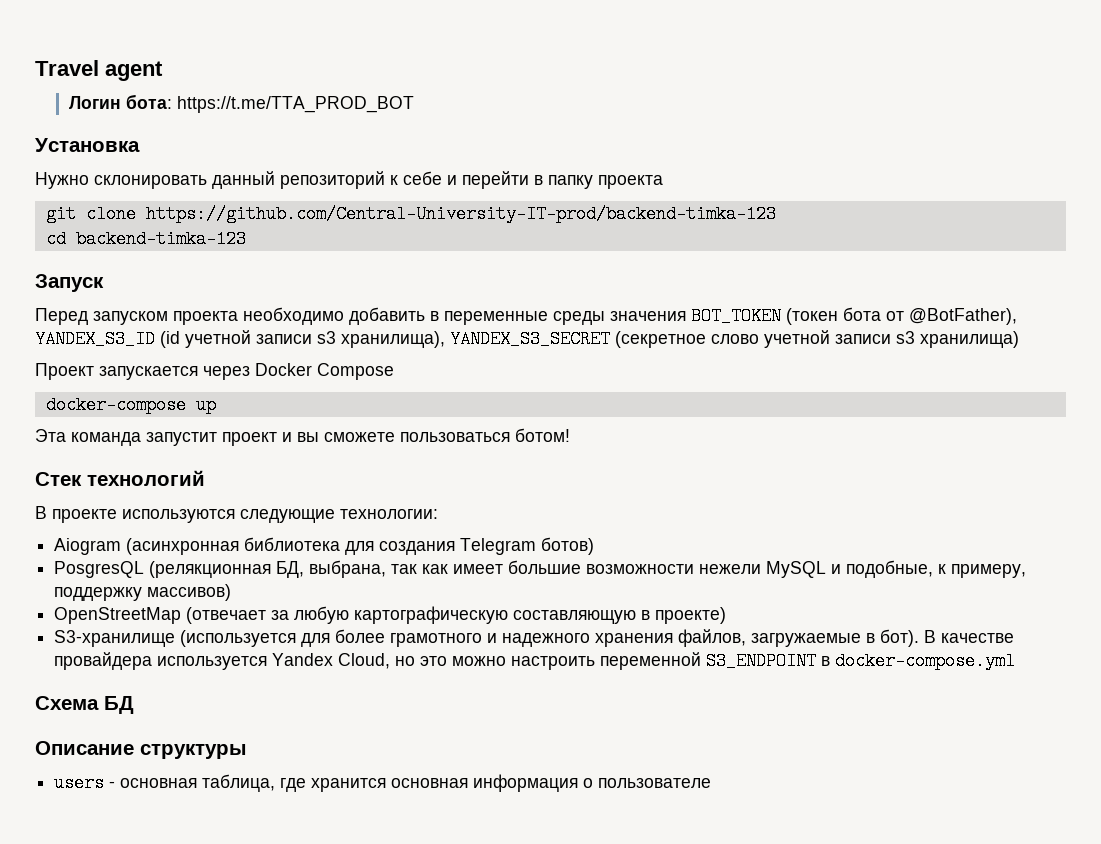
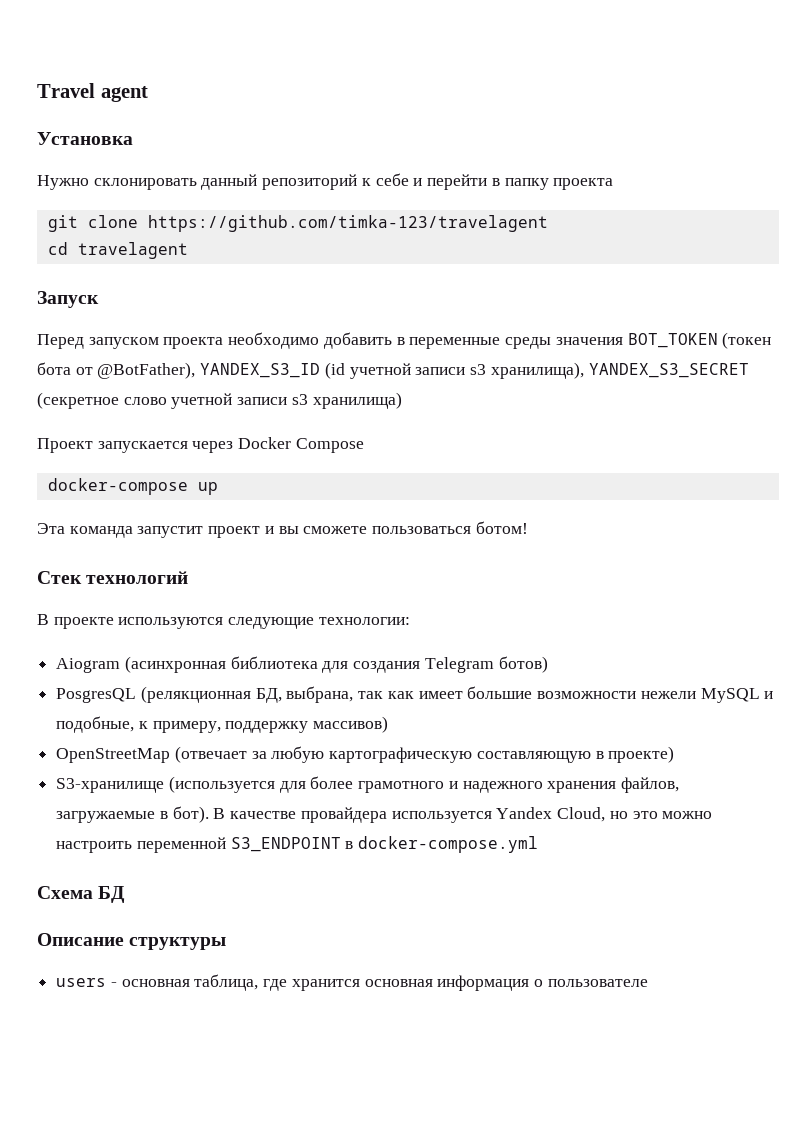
[68,94,414,113] // Логин бота: https://t.me/TTA_PROD_BOT -> (148, 94) none
[145,205,776,223] https://github.com/Central-University-IT-prod/backend-timka-123 -> [147,215,548,232] https://github.com/timka-123/travelagent
[75,230,246,248] backend-timka-123 -> [77,242,188,259] travelagent

